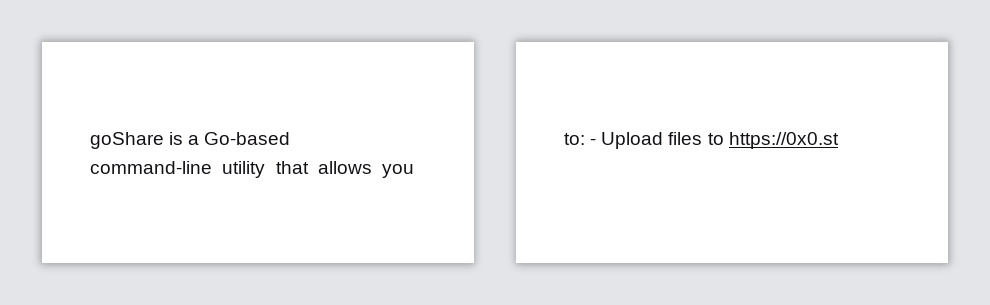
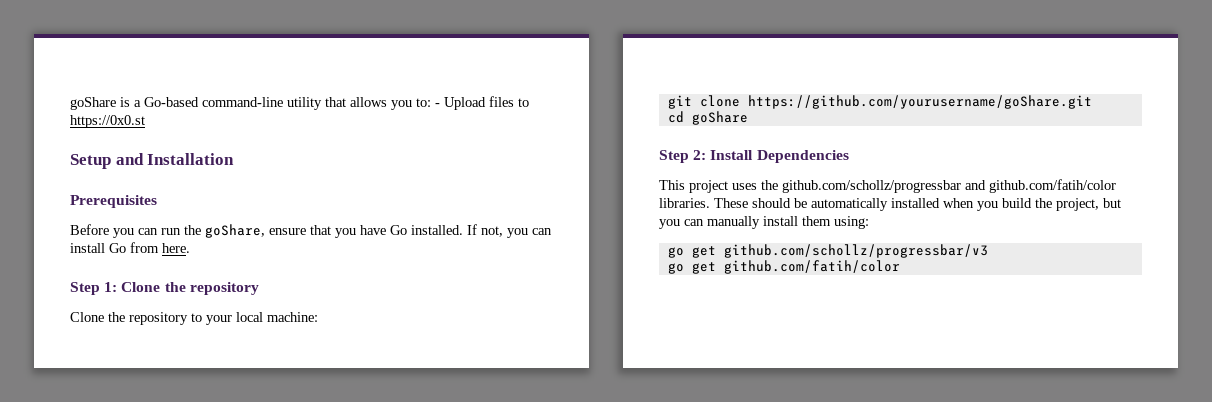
(839, 140) none -> [70,153,235,169] [70,195,157,208] [70,224,552,238] [70,242,190,253] [70,282,259,295] [70,312,318,325] [667,95,1092,109] [667,111,748,125] [659,150,849,163] [659,179,1116,193] [659,198,1121,211] [659,216,869,229] [667,244,988,258] [667,260,900,274] // Setup and Installation // Prerequisites // Before you can run the goShare, ensure that you have Go installed. If not, you can install Go from here. // Step 1: Clone the repository // Clone the repository to your local machine: // git clone https://github.com/yourusername/goShare.git // cd goShare // Step 2: Install Dependencies // This project uses the github.com/schollz/progressbar and github.com/fatih/color libraries. These should be automatically installed when you build the project, but you can manually install them using: // go get github.com/schollz/progressbar/v3 // go get github.com/fatih/color

